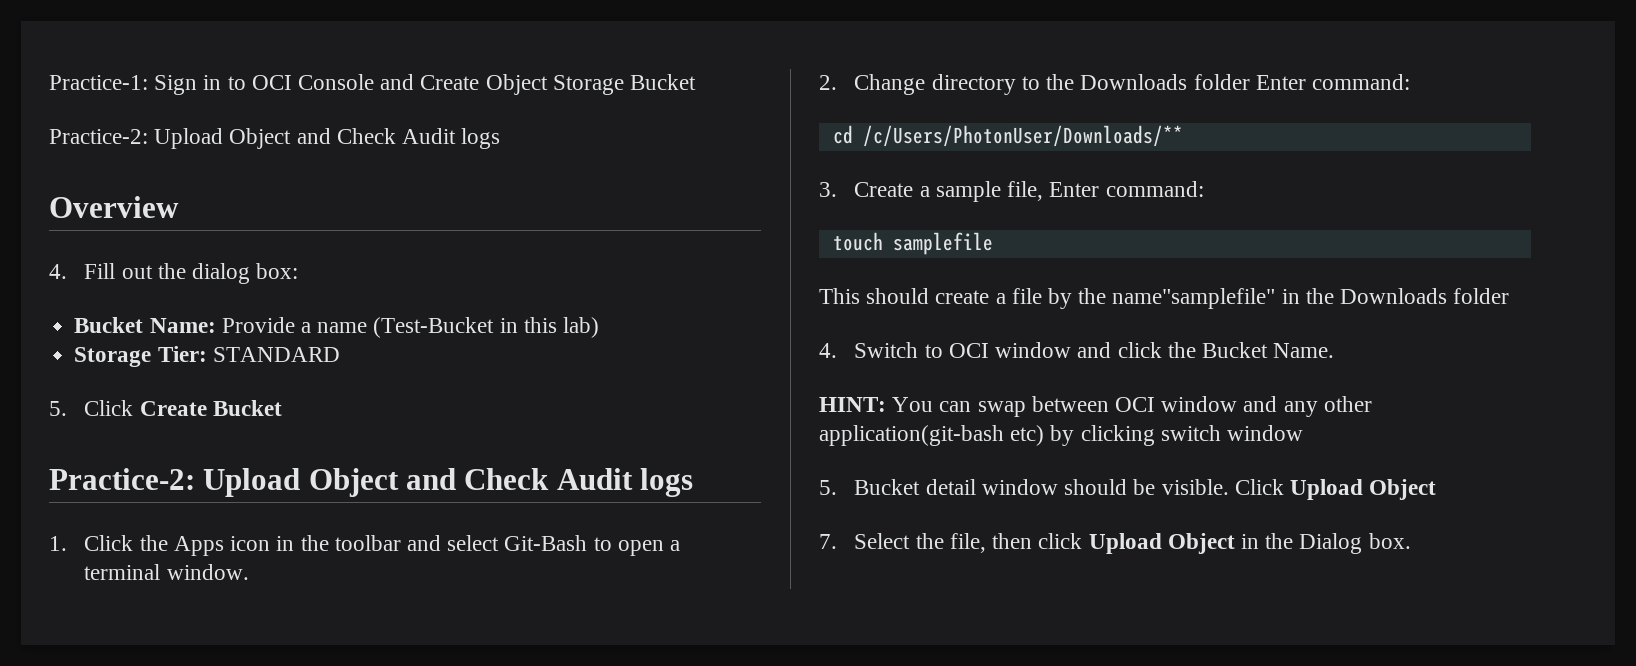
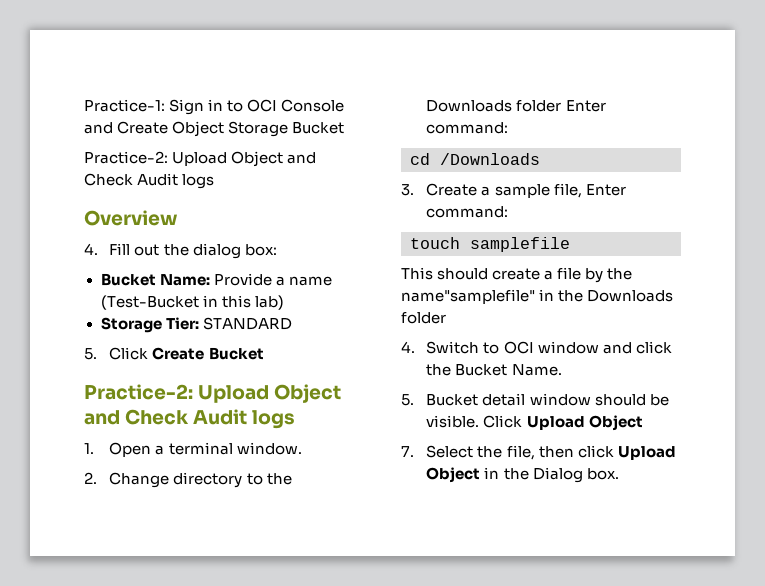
[84,535,664,556] Click the Apps icon in the toolbar and select Git-Bash to open -> [109,442,152,457] Open
[862,125,1183,147] /c/Users/PhotonUser/Downloads/** -> [440,153,540,165] /Downloads
[819,396,1372,417] [819,425,1304,446] // HINT: You can swap between OCI window and any other application(git-bash etc) by clicking switch window -> (562, 370) none

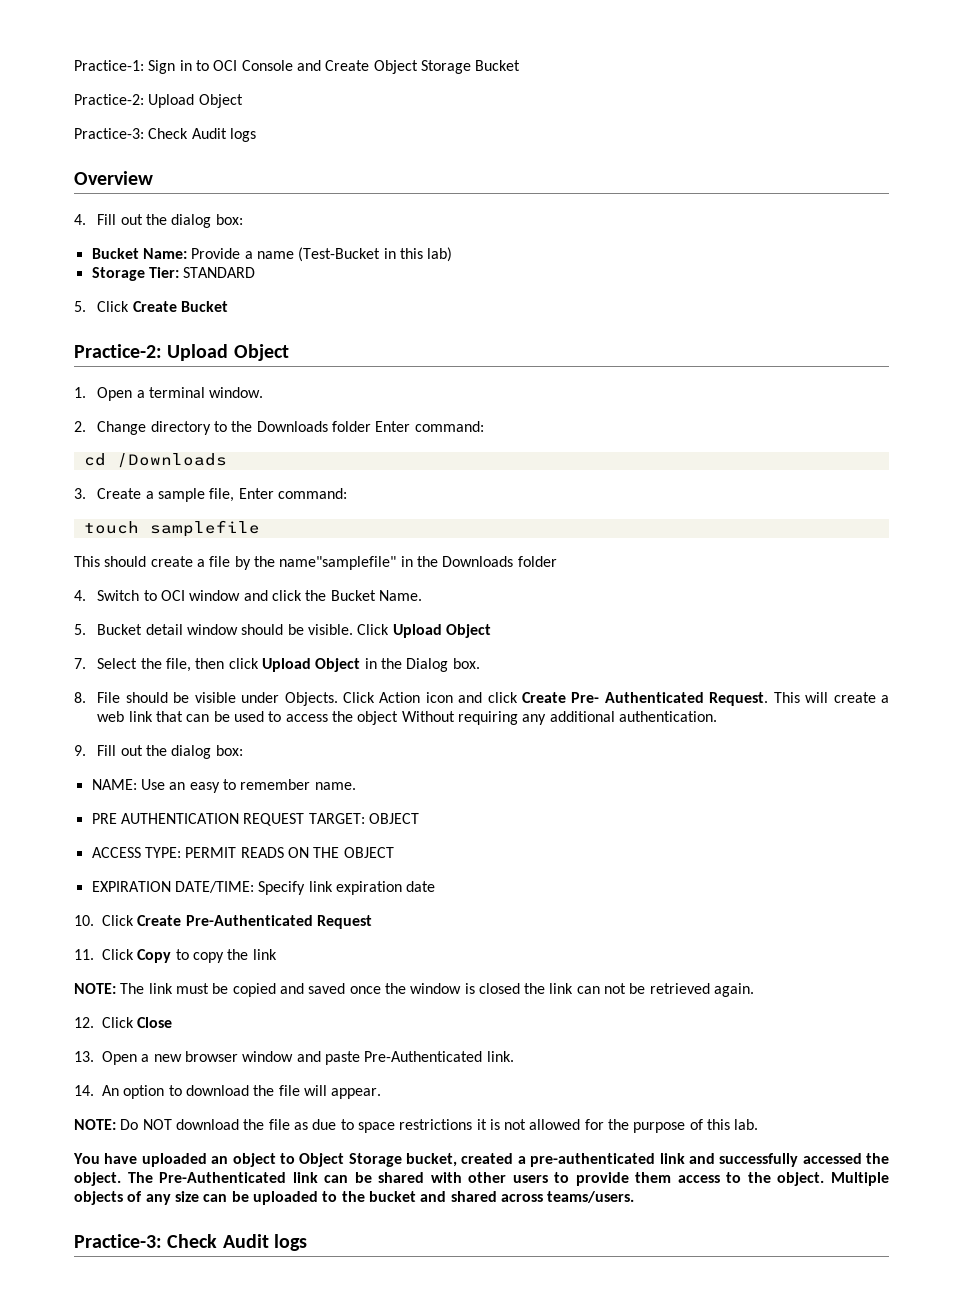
[287,152,317,164] and -> [74,128,144,139] // Practice-3:
[84,409,296,429] and Check Audit logs -> (289, 352) none
(619, 474) none -> [74,692,890,706] [97,711,717,725] [74,745,243,759] [91,779,356,793] [91,813,419,826] [91,847,394,858] [91,881,436,895] [74,915,372,929] [74,949,277,963] [74,983,755,997] [74,1017,173,1028] [74,1051,514,1065] [74,1085,382,1099] [74,1119,759,1133] [73,1153,889,1167] [74,1172,889,1186] [74,1191,635,1205] [74,1234,308,1251] // 8. File should be visible under Objects. Click Action icon and click Create Pre- Authenticated Request. This will create a web link that can be used to access the object Without requiring any additional authentication. // 9. Fill out the dialog box: // NAME: Use an easy to remember name. // PRE AUTHENTICATION REQUEST TARGET: OBJECT // ACCESS TYPE: PERMIT READS ON THE OBJECT // EXPIRATION DATE/TIME: Specify link expiration date // 10. Click Create Pre-Authenticated Request // 11. Click Copy to copy the link // NOTE: The link must be copied and saved once the window is closed the link can not be retrieved again. // 12. Click Close // 13. Open a new browser window and paste Pre-Authenticated link. // 14. An option to download the file will appear. // NOTE: Do NOT download the file as due to space restrictions it is not allowed for the purpose of this lab. // You have uploaded an object to Object Storage bucket, created a pre-authenticated link and successfully accessed the object. The Pre-Authenticated link can be shared with other users to provide them access to the object. Multiple objects of any size can be uploaded to the bucket and shared across teams/users. // Practice-3: Check Audit logs

